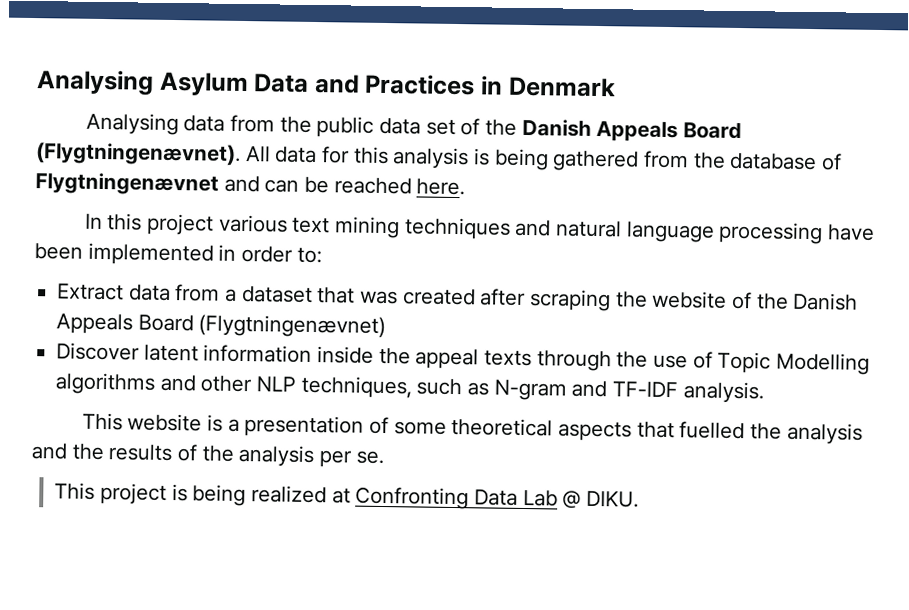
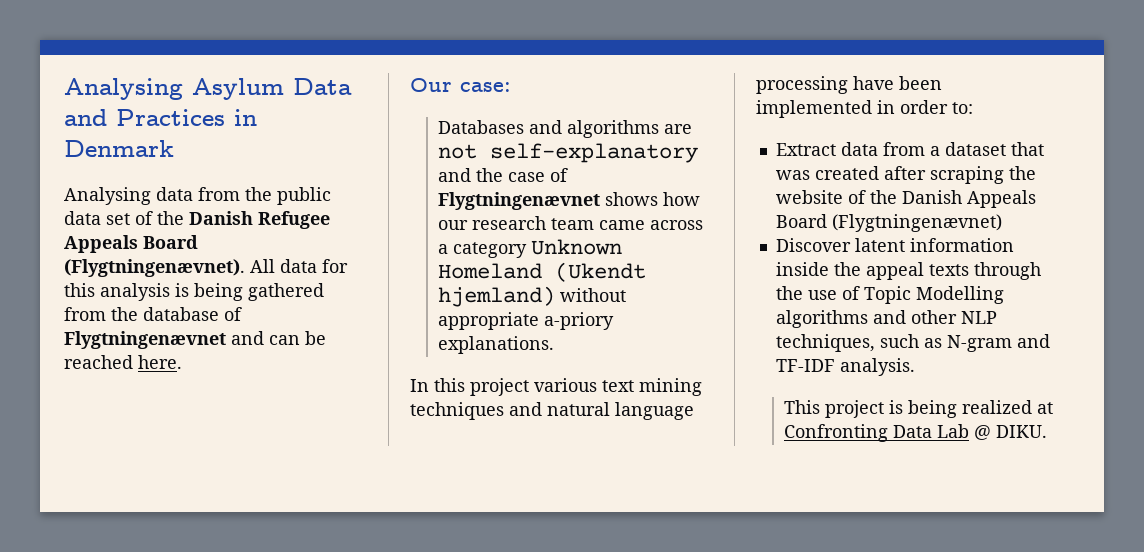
(592, 127) none -> [258,211,330,229] Refugee
(466, 187) none -> [410,78,511,92] [438,120,693,138] [438,143,699,163] [438,168,569,182] [438,192,701,210] [438,216,704,230] [438,239,623,258] [438,262,647,282] [438,286,627,307] [438,312,615,330] [438,336,555,354] // Our case: // Databases and algorithms are not self-explanatory and the case of Flygtningenævnet shows how our research team came across a category Unknown Homeland (Ukendt hjemland) without appropriate a-priory explanations.
[81,412,863,445] [31,443,384,468] // This website is a presentation of some theoretical aspects that fuelled the analysis and the results of the analysis per se. -> (915, 367) none

